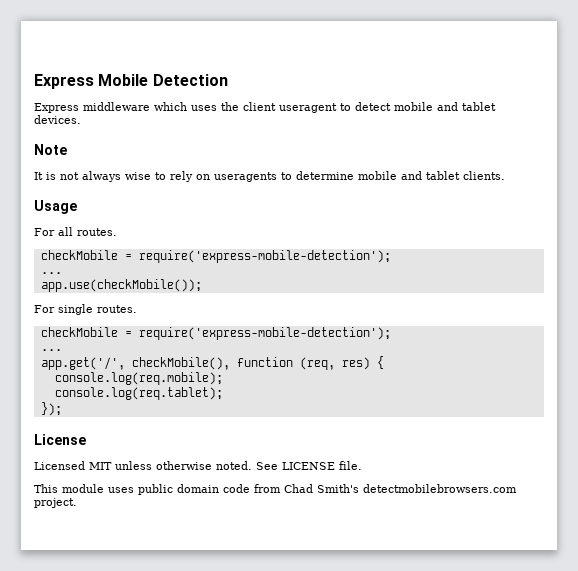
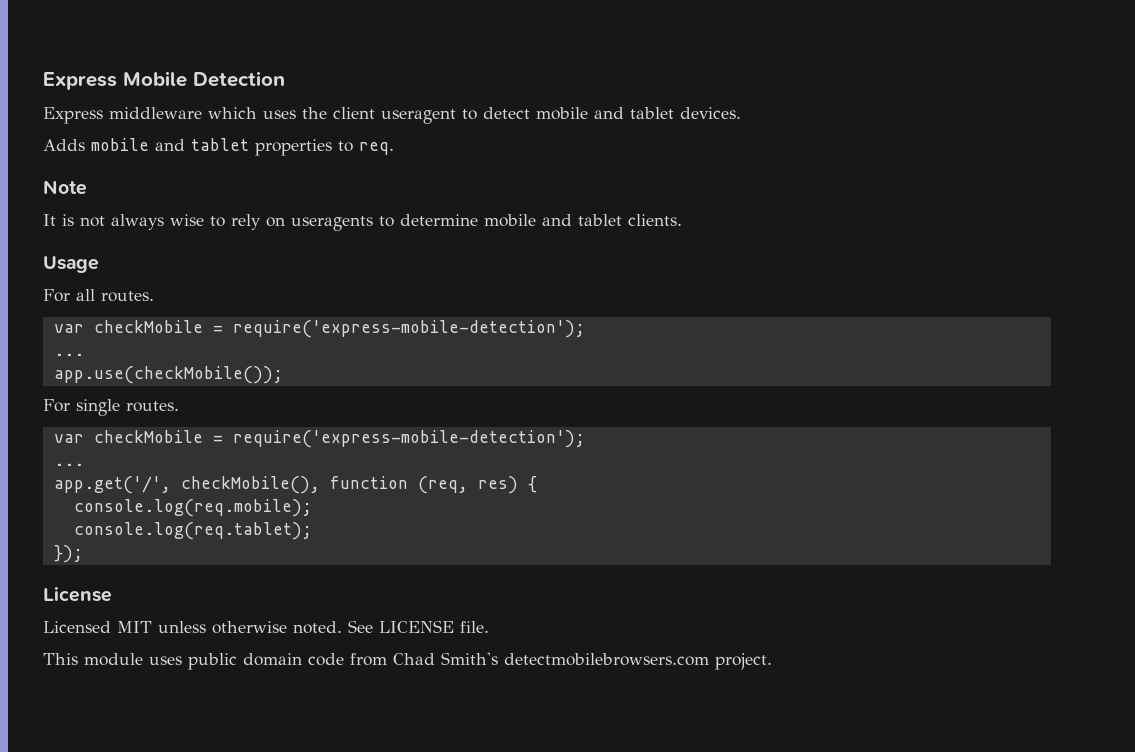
(81, 119) none -> [43,138,394,156] // Adds mobile and tablet properties to req.
(117, 232) none -> [53,324,84,333] var
(137, 309) none -> [53,434,84,443] var

